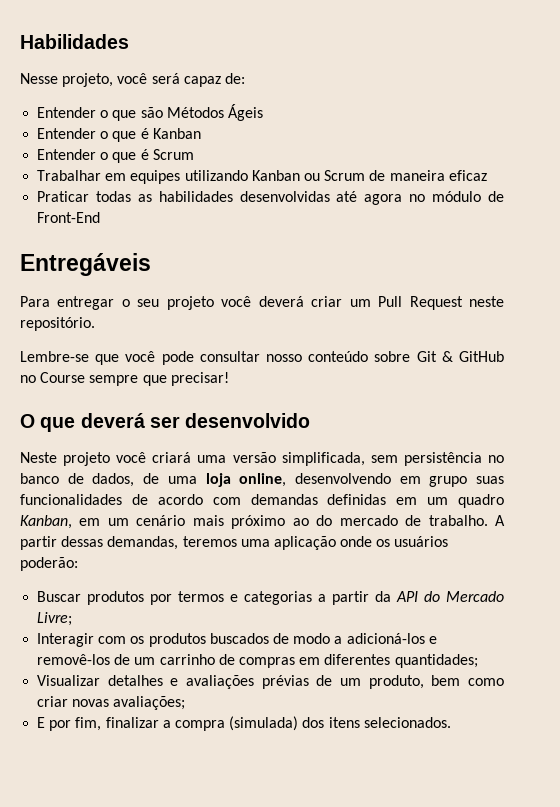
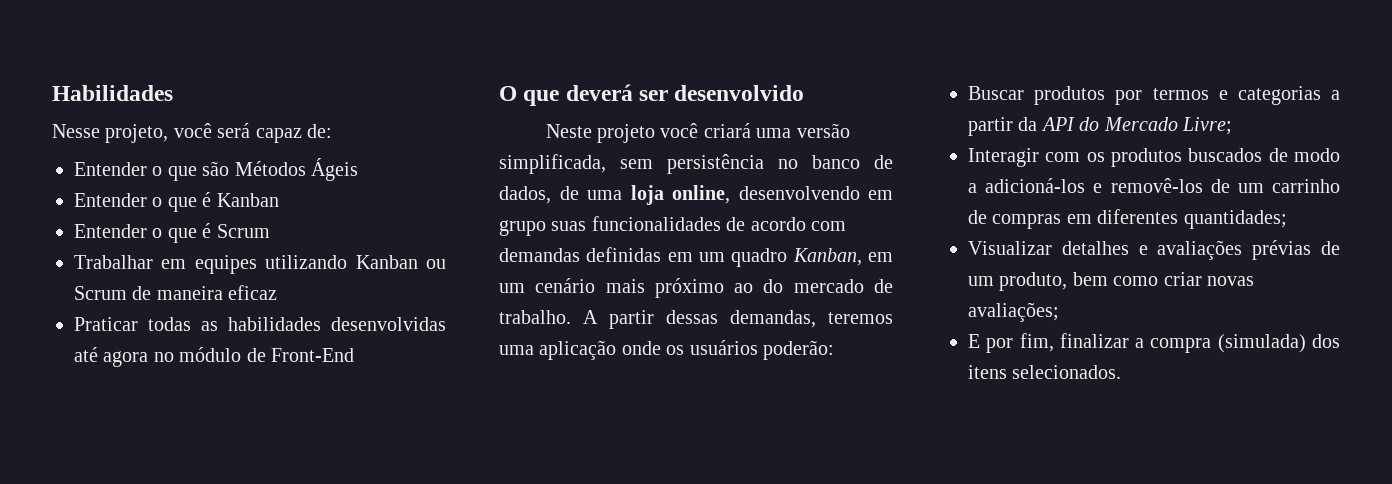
[20,253,151,276] [20,296,504,310] [20,317,95,331] [20,351,504,365] [20,372,229,386] // Entregáveis // Para entregar o seu projeto você deverá criar um Pull Request neste repositório. // Lembre-se que você pode consultar nosso conteúdo sobre Git & GitHub no Course sempre que precisar! -> (354, 355) none

